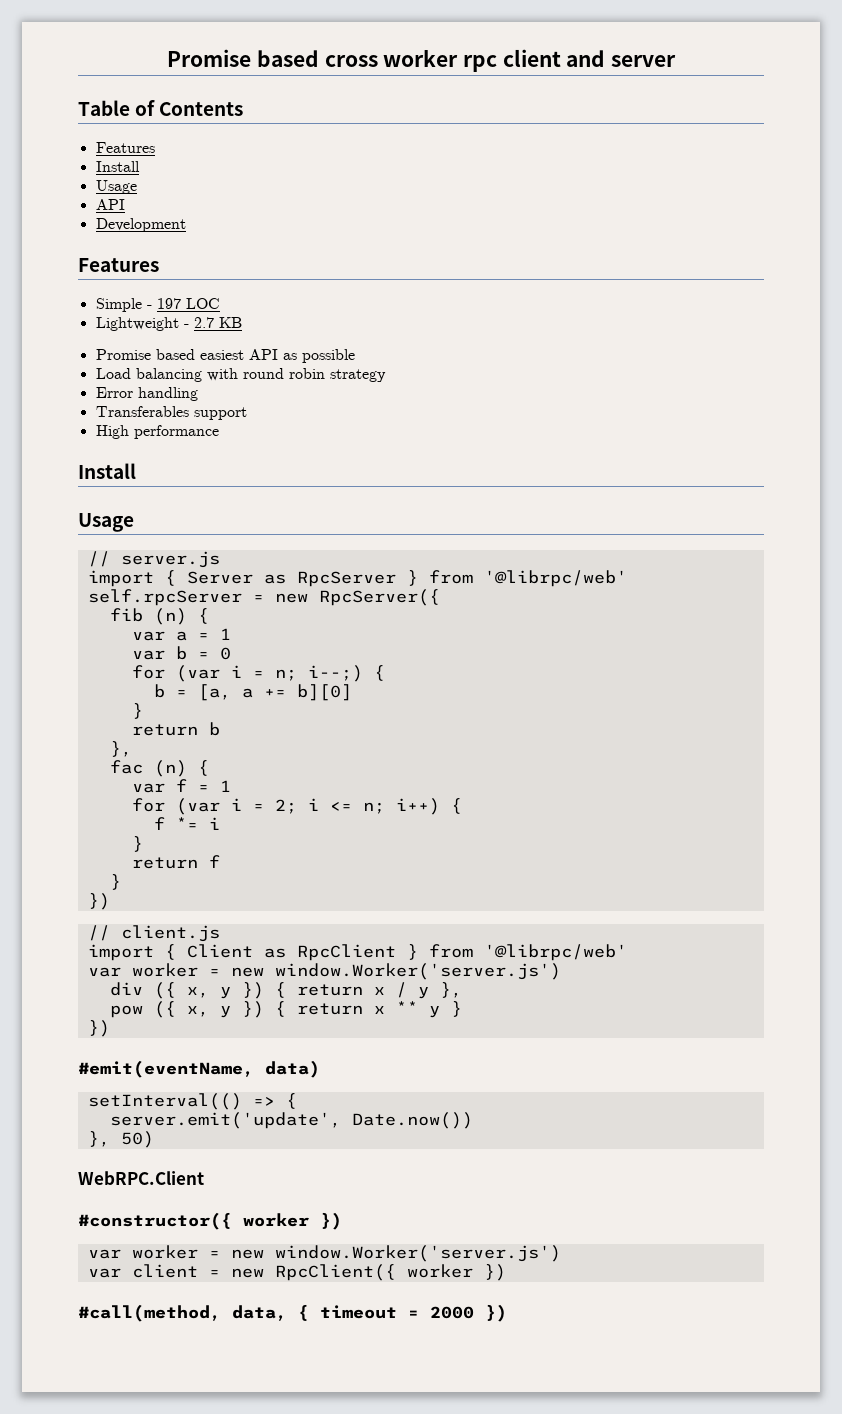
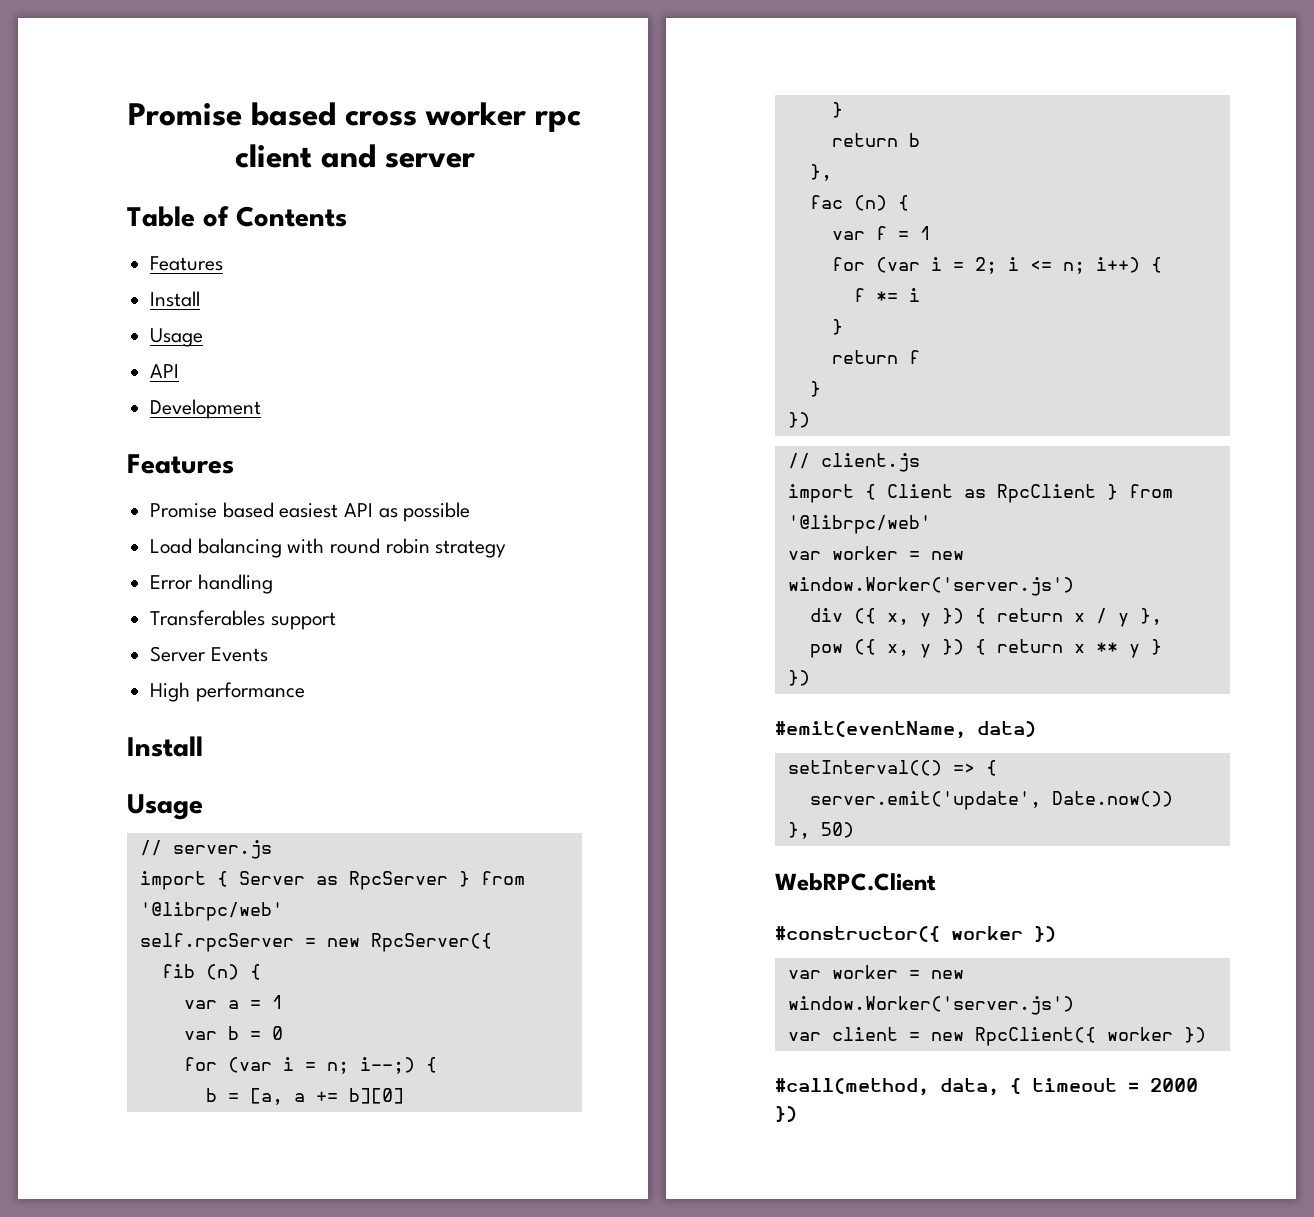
[95,298,220,312] [95,317,242,331] // Simple - 197 LOC // Lightweight - 2.7 KB -> (234, 464) none
(247, 413) none -> [150,646,268,662] // Server Events

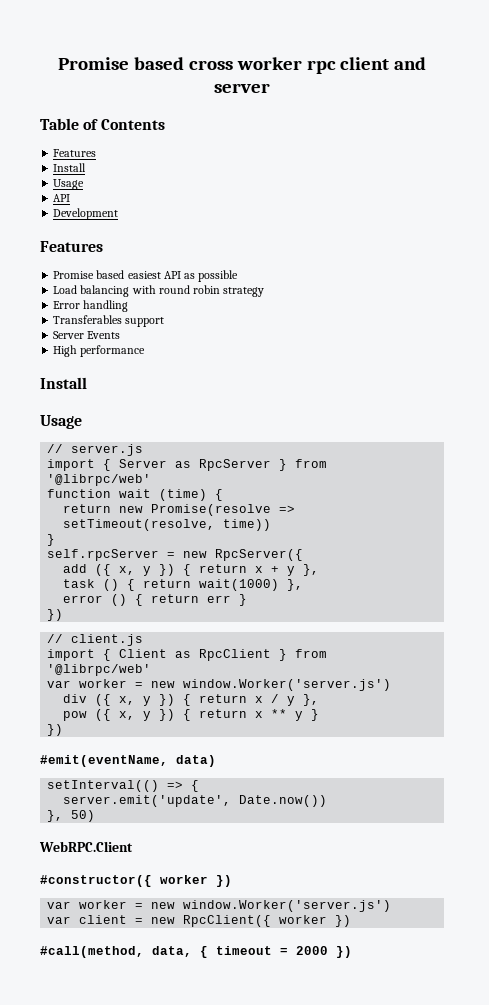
[139,933,492,952] [161,964,261,980] [183,995,283,1009] [183,1026,283,1040] [183,1057,437,1074] [205,1088,404,1105] [831,102,843,118] [831,133,920,147] [809,164,832,181] [809,195,909,211] [831,226,931,240] [831,257,1162,274] [853,288,920,302] [831,319,843,335] [831,350,920,364] self.rpcServer = new RpcServer({ // fib (n) { // var a = 1 // var b = 0 // for (var i = n; i--;) { // b = [a, a += b][0] // } // return b // }, // fac (n) { // var f = 1 // for (var i = 2; i <= n; i++) { // f *= i // } // return f // -> [47,489,224,501] [63,504,296,516] [63,519,272,531] [47,534,56,546] [47,549,304,561] [63,564,320,576] [63,579,304,591] [63,594,232,606] function wait (time) { // return new Promise(resolve => setTimeout(resolve, time)) // } // self.rpcServer = new RpcServer({ // add ({ x, y }) { return x + y }, // task () { return wait(1000) }, // error () { return err

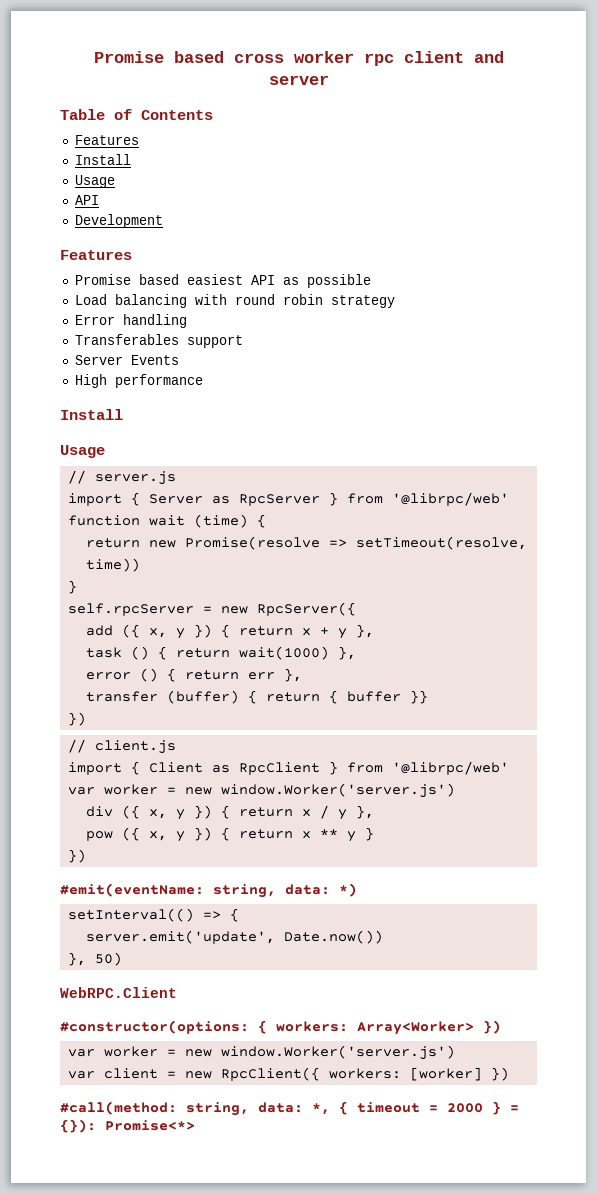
[239,594,248,606] } -> [284,668,303,682] [86,690,429,704] }, // transfer (buffer) { return { buffer }}
[40,755,216,767] #emit(eventName, data) -> [60,883,357,898] #emit(eventName: string, data: *)
[40,875,208,887] #constructor({ worker -> [60,1020,474,1035] #constructor(options: { workers: Array<Worker>
[279,915,352,927] [40,946,352,958] worker }) // #call(method, data, { timeout = 2000 }) -> [329,1067,510,1081] [60,1101,519,1116] [60,1119,195,1133] workers: [worker] }) // #call(method: string, data: *, { timeout = 2000 } = {}): Promise<*>

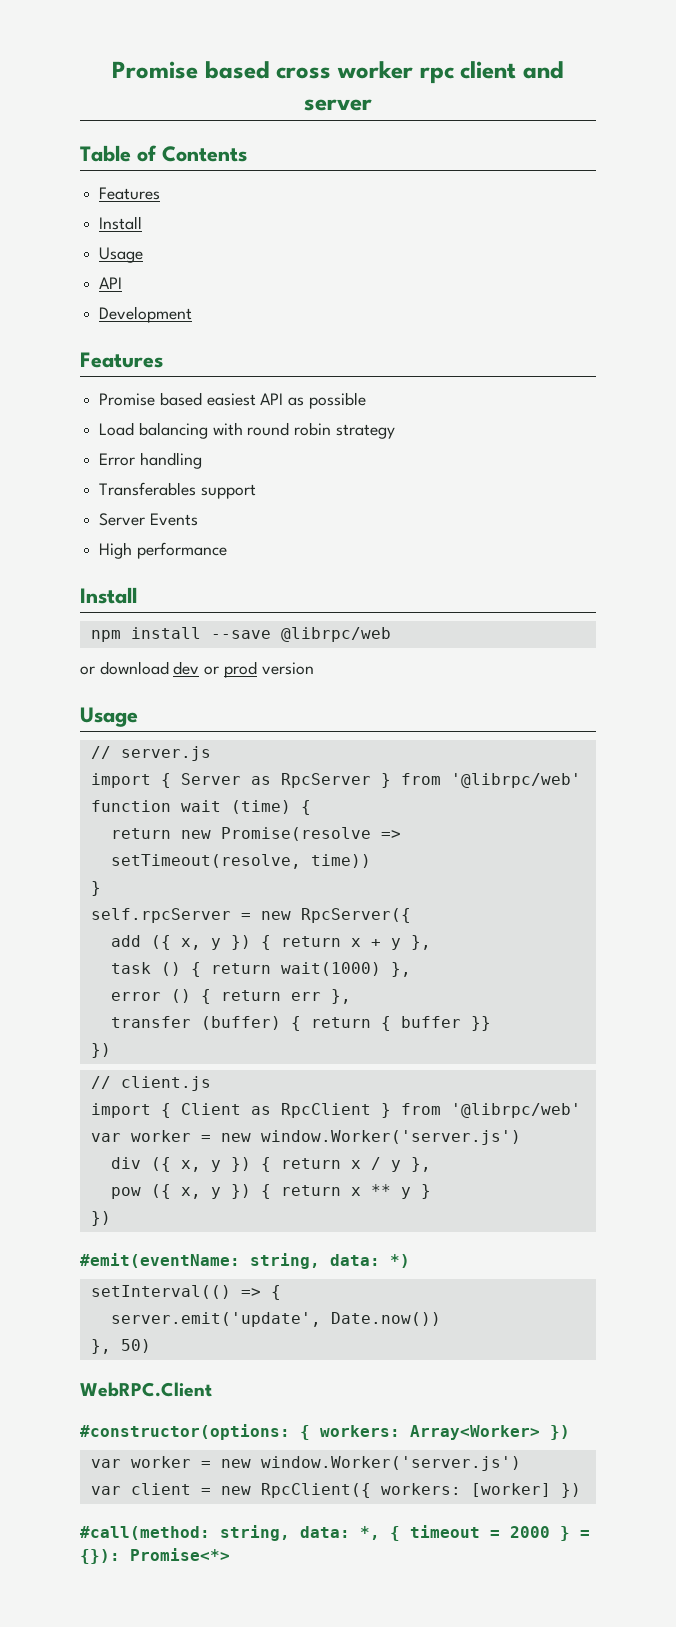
(123, 414) none -> [90,627,391,642] [80,661,314,678] // npm install --save @librpc/web // or download dev or prod version

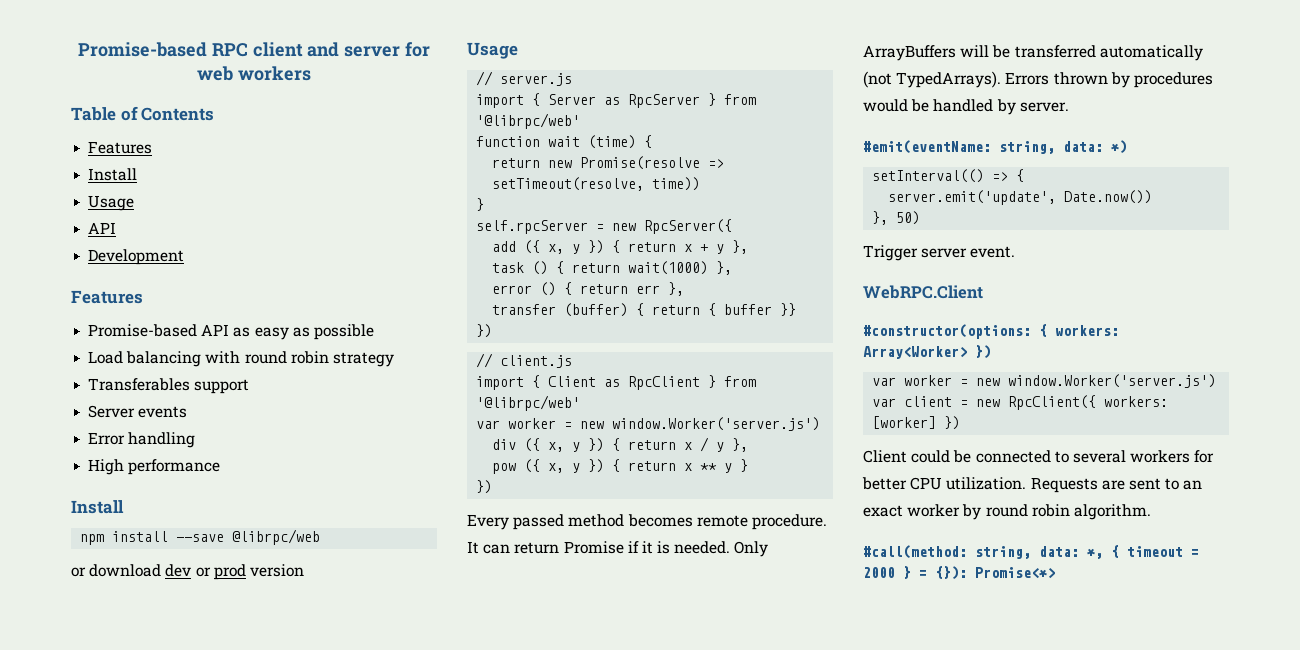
[112,61,454,84] Promise based cross worker rpc -> [77,42,248,57] Promise-based RPC
(372, 105) none -> [405,42,431,57] [197,66,311,81] for web workers
[99,392,284,406] Promise based easiest API -> [88,324,289,340] Promise-based API as easy
[99,452,202,469] // Error handling -> (394, 359) none
[149,513,198,526] Events -> [138,406,188,418] [88,432,196,448] events // Error handling
(111, 1218) none -> [467,514,827,530] [467,541,769,557] [863,45,1203,61] [863,71,1213,88] [863,99,1069,115] // Every passed method becomes remote procedure. It can return Promise if it is needed. Only ArrayBuffers will be transferred automatically (not TypedArrays). Errors thrown by procedures would be handled by server.
(151, 1346) none -> [863,245,1016,261] // Trigger server event.
(581, 1490) none -> [863,450,1215,463] [862,477,1203,493] [863,504,1151,520] // Client could be connected to several workers for better CPU utilization. Requests are sent to an exact worker by round robin algorithm.

